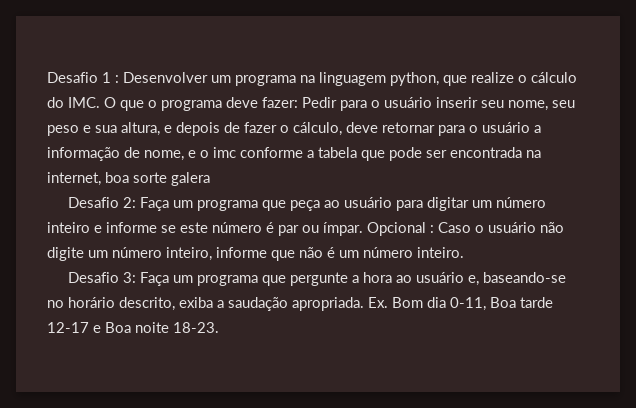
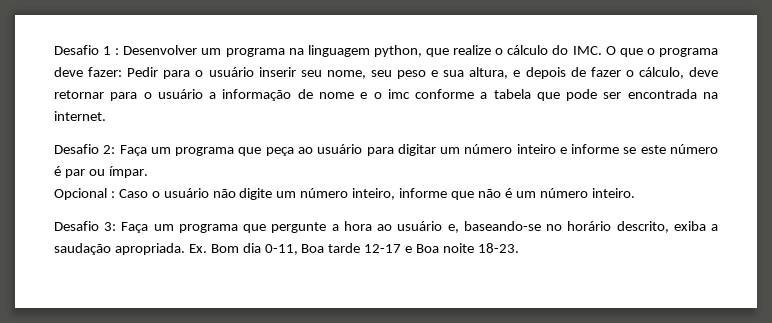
[144,150,184,161] nome, -> [318,92,354,99] nome
[47,172,210,186] internet, boa sorte galera -> [54,111,106,121] internet.
(363, 229) none -> (148, 172) //

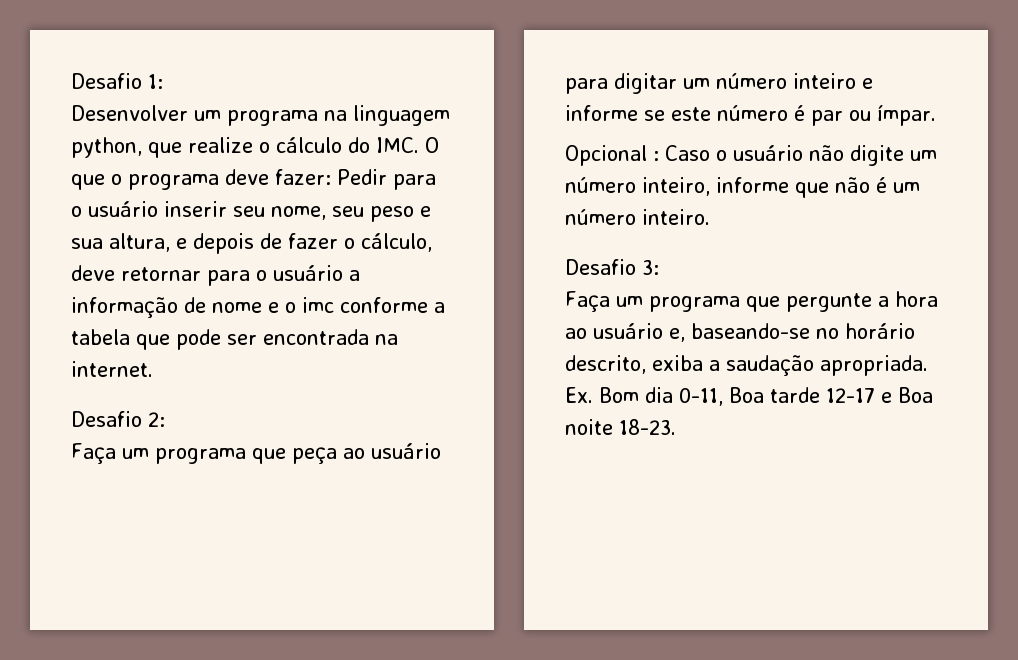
[54,45,120,55] Desafio 1 : -> [71,73,163,89] Desafio 1: //
(116, 149) none -> (165, 419) //
(117, 226) none -> (659, 267) //

